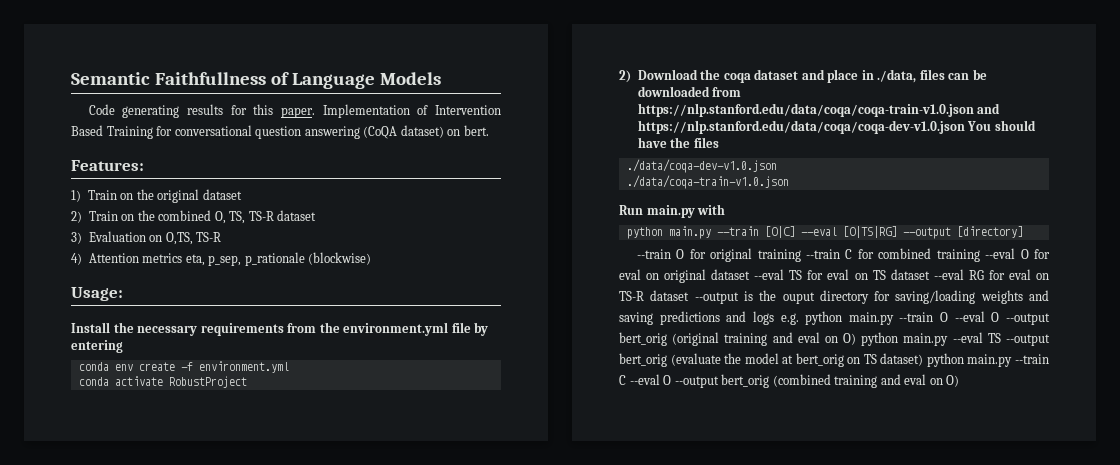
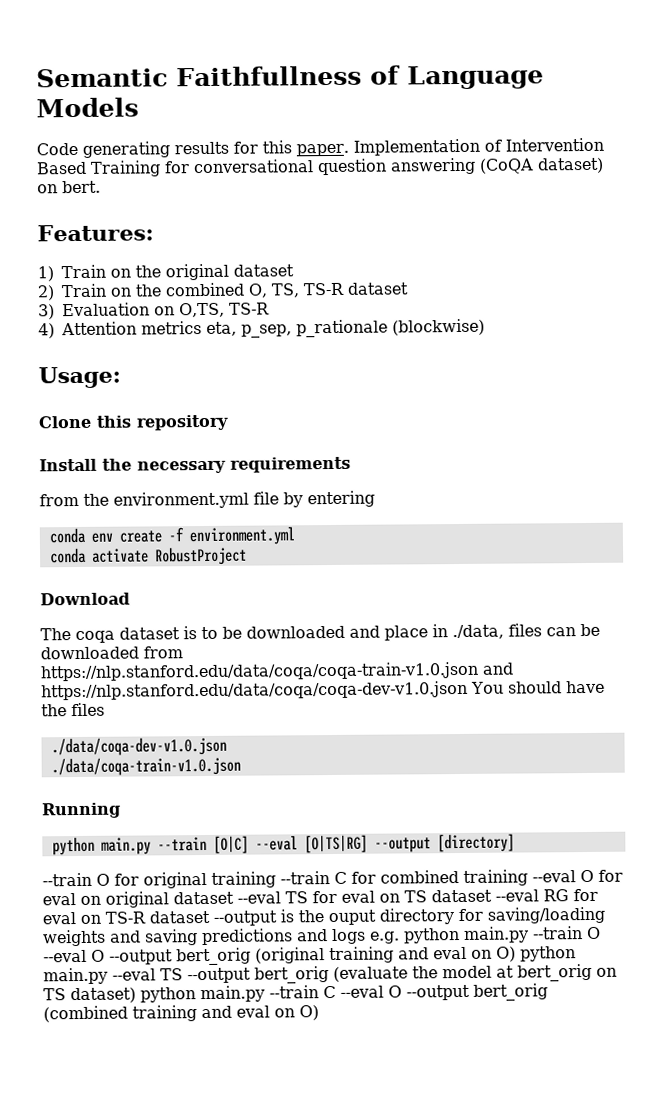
(123, 294) none -> [38,414,229,431] // Clone this repository
(284, 329) none -> (351, 464) //
[619,70,631,83] 2) -> (247, 556) none
[700,69,721,80] the -> [40,628,71,641] // The
(799, 74) none -> [183,625,345,640] is to be downloaded
[619,204,726,218] Run main.py with -> [41,802,121,819] Running

